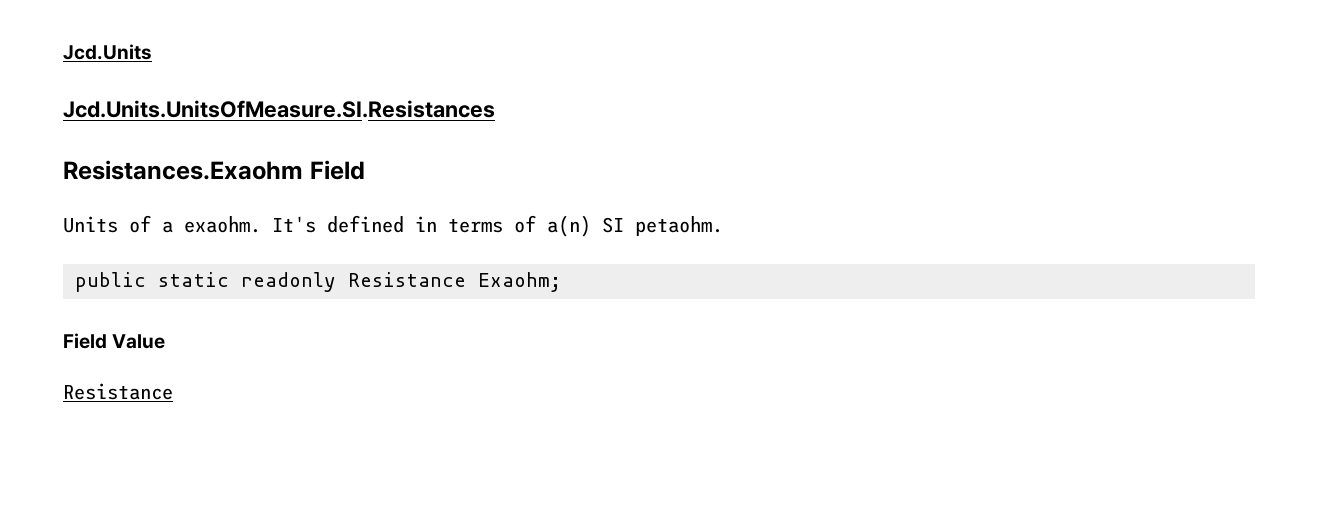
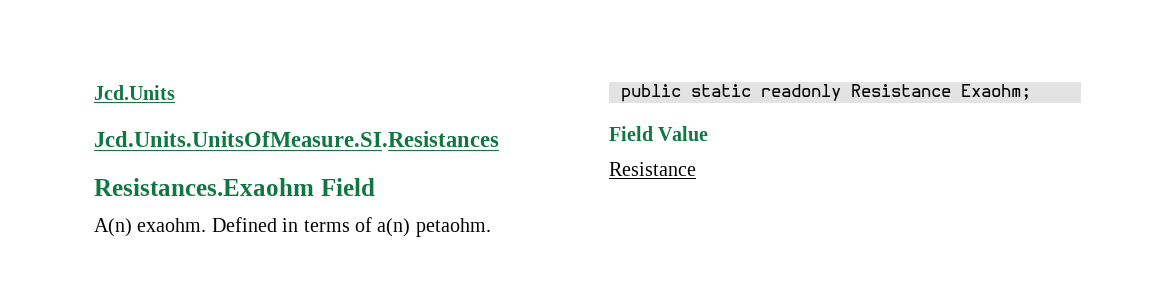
[63,215,404,233] Units of a exaohm. It's defined -> [94,217,277,237] A(n) exaohm. Defined
[602,217,624,233] SI -> (411, 227) none

